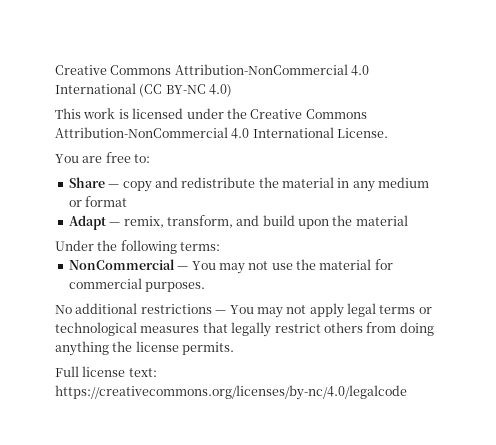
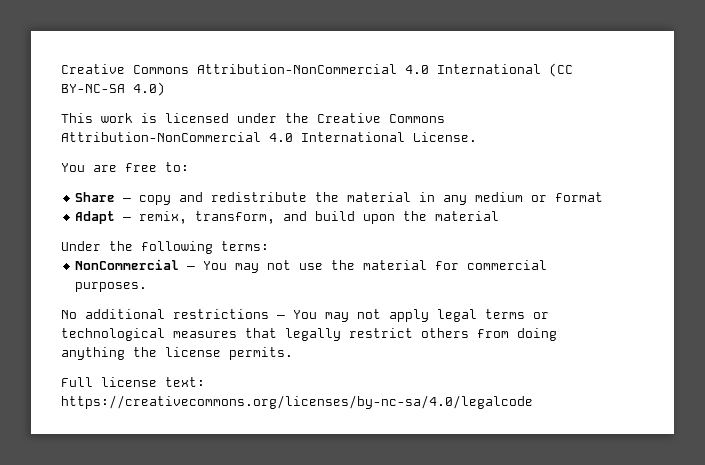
[165,84,206,94] BY-NC -> [61,84,125,93] BY-NC-SA
[55,385,407,400] https://creativecommons.org/licenses/by-nc/4.0/legalcode -> [61,395,533,409] https://creativecommons.org/licenses/by-nc-sa/4.0/legalcode

